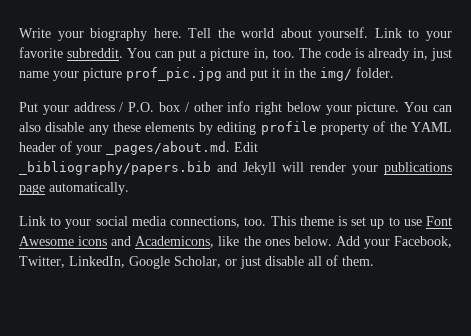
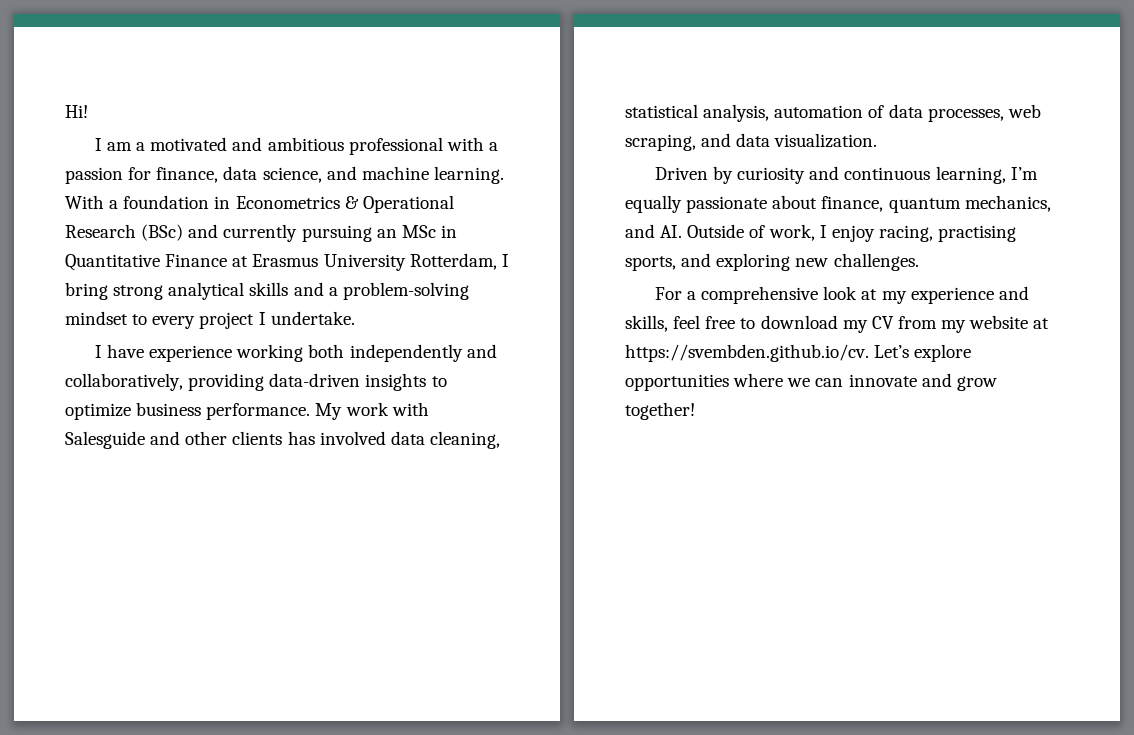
[19,27,452,41] [19,47,452,61] [19,67,394,81] [19,101,452,115] [19,121,453,135] [19,141,258,155] [19,161,452,175] [19,182,129,195] [19,216,453,229] [19,236,453,249] [19,255,374,269] Write your biography here. Tell the world about yourself. Link to your favorite subreddit. You can put a picture in, too. The code is already in, just name your picture prof_pic.jpg and put it in the img/ folder. // Put your address / P.O. box / other info right below your picture. You can also disable any these elements by editing profile property of the YAML header of your _pages/about.md. Edit _bibliography/papers.bib and Jekyll will render your publications page automatically. // Link to your social media connections, too. This theme is set up to use Font Awesome icons and Academicons, like the ones below. Add your Facebook, Twitter, LinkedIn, Google Scholar, or just disable all of them. -> [65,105,88,118] [94,137,498,155] [65,166,504,184] [65,195,454,213] [65,224,457,242] [65,253,509,271] [65,282,469,300] [65,311,355,329] [94,344,497,362] [65,373,447,391] [65,402,429,420] [65,431,500,449] [625,104,1041,122] [625,133,878,151] [654,166,1038,184] [625,195,1051,213] [625,224,1017,242] [625,253,919,271] [654,286,1029,304] [625,315,1050,333] [625,344,972,362] [625,373,997,391] [625,402,695,420] Hi! // I am a motivated and ambitious professional with a passion for finance, data science, and machine learning. With a foundation in Econometrics & Operational Research (BSc) and currently pursuing an MSc in Quantitative Finance at Erasmus University Rotterdam, I bring strong analytical skills and a problem-solving mindset to every project I undertake. // I have experience working both independently and collaboratively, providing data-driven insights to optimize business performance. My work with Salesguide and other clients has involved data cleaning, statistical analysis, automation of data processes, web scraping, and data visualization. // Driven by curiosity and continuous learning, I’m equally passionate about finance, quantum mechanics, and AI. Outside of work, I enjoy racing, practising sports, and exploring new challenges. // For a comprehensive look at my experience and skills, feel free to download my CV from my website at https://svembden.github.io/cv. Let’s explore opportunities where we can innovate and grow together!

